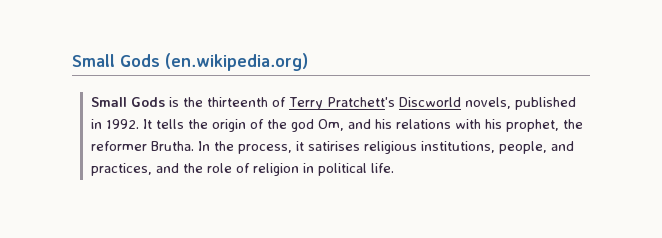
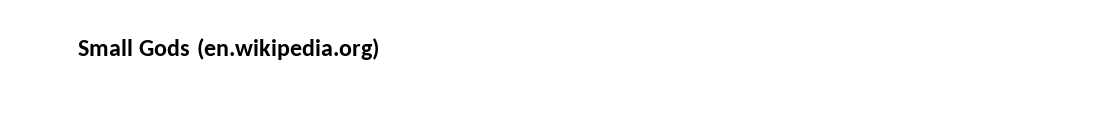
[90,97,576,110] [90,119,583,132] [90,141,574,154] [90,163,394,176] // Small Gods is the thirteenth of Terry Pratchett's Discworld novels, published in 1992. It tells the origin of the god Om, and his relations with his prophet, the reformer Brutha. In the process, it satirises religious institutions, people, and practices, and the role of religion in political life. -> (379, 49) none

